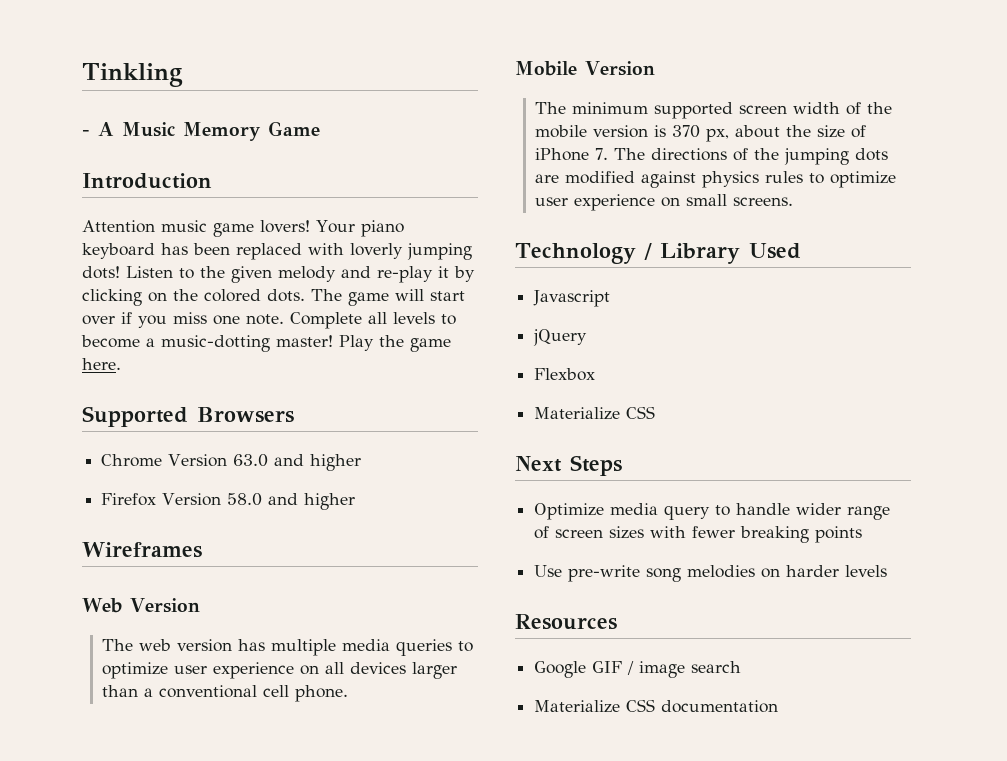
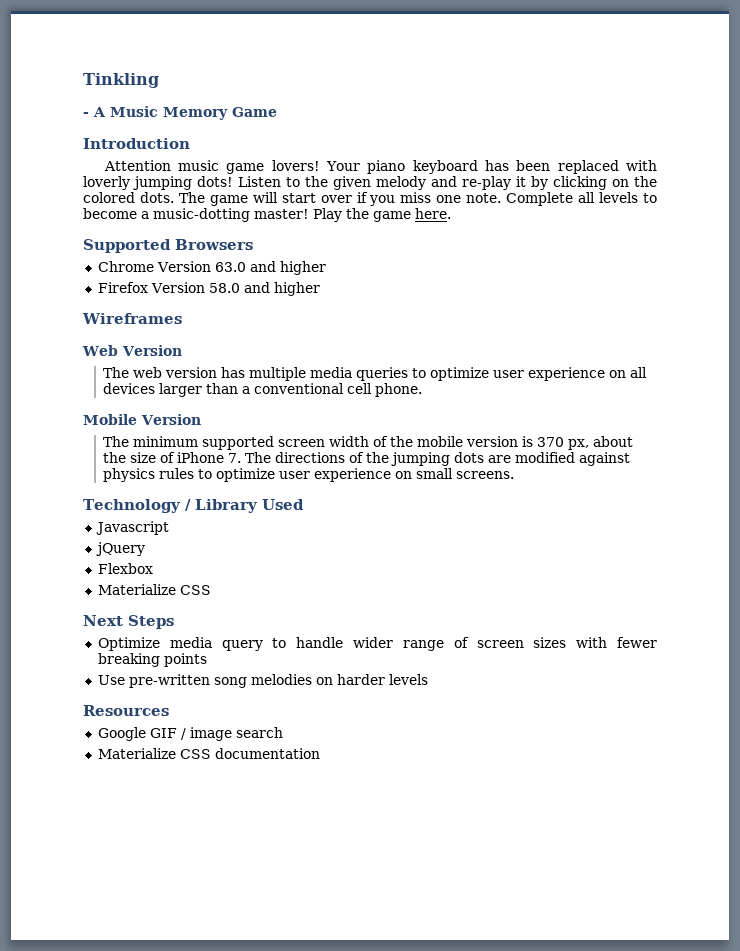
[568,565,641,582] pre-write -> [128,674,210,688] pre-written

